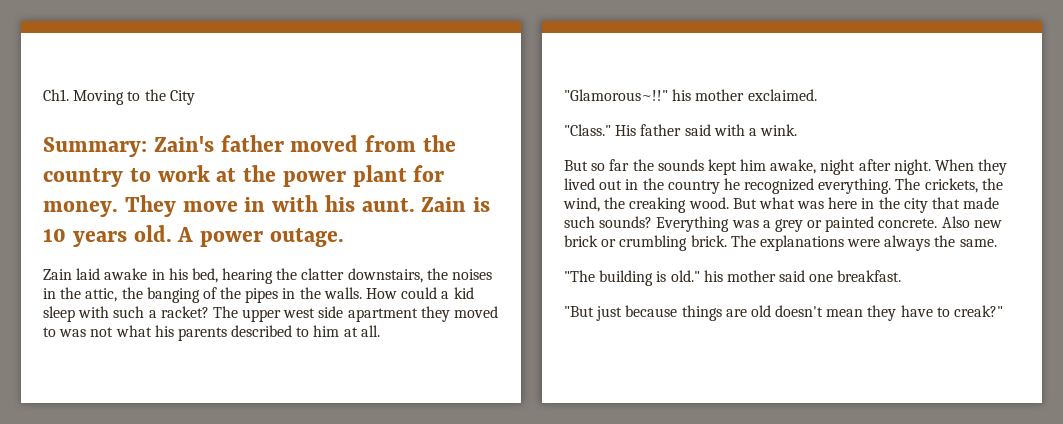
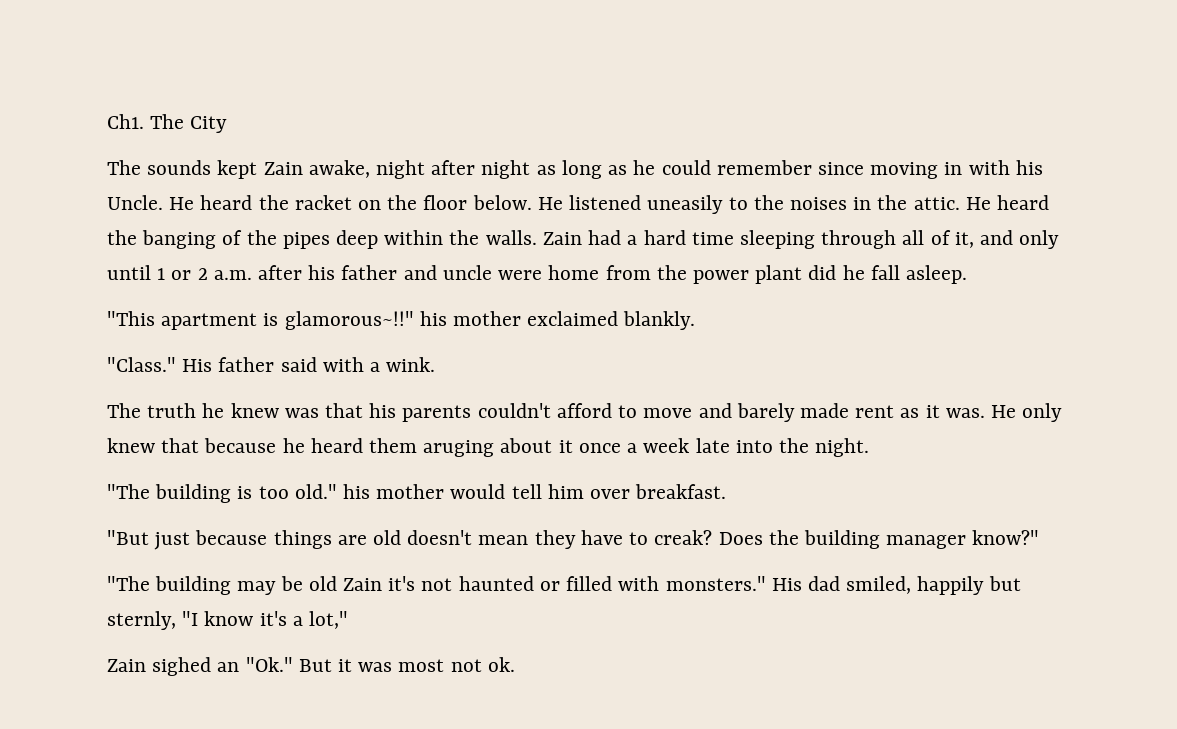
[73,89,195,105] [43,135,456,157] [43,165,445,187] [43,195,490,217] [43,225,344,247] [43,268,423,284] Moving to the City // Summary: Zain's father moved from the country to work at the power plant for money. They move in with his aunt. Zain is 10 years old. A power outage. // Zain laid awake in his bed, hearing the clatter downstairs, -> [150,114,228,133] [107,160,1043,179] [107,195,748,214] The City // The sounds kept Zain awake, night after night as long as he could remember since moving in with his Uncle. He heard the racket on the floor below. He listened uneasily to
[85,288,118,302] attic, -> [913,195,1049,210] attic. He heard
[282,287,474,299] [43,306,499,322] [43,325,380,341] [564,89,817,101] in the walls. How could a kid sleep with such a racket? The upper west side apartment they moved to was not what his parents described to him at all. // "Glamorous~!!" his mother exclaimed. -> [336,230,1060,249] [107,265,967,284] [107,311,696,330] deep within the walls. Zain had a hard time sleeping through all of it, and only until 1 or 2 a.m. after his father and uncle were home from the power plant did he fall asleep. // "This apartment is glamorous~!!" his mother exclaimed blankly.
[564,159,1008,175] [564,178,1003,194] [563,197,1000,213] [564,216,1002,232] [564,235,997,251] But so far the sounds kept him awake, night after night. When they lived out in the country he recognized everything. The crickets, the wind, the creaking wood. But what was here in the city that made such sounds? Everything was a grey or painted concrete. Also new brick or crumbling brick. The explanations were always the same. -> [107,403,1063,422] [107,438,870,457] The truth he knew was that his parents couldn't afford to move and barely made rent as it was. He only knew that because he heard them aruging about it once a week late into the night.
(667, 276) none -> [258,486,289,499] too
[779,270,834,282] said one -> [450,484,631,499] would tell him over
[954,305,1004,317] creak?" -> [654,530,1040,549] [107,576,1021,595] [107,611,349,630] [107,657,515,676] creak? Does the building manager know?" // "The building may be old Zain it's not haunted or filled with monsters." His dad smiled, happily but sternly, "I know it's a lot," // Zain sighed an "Ok." But it was most not ok.

